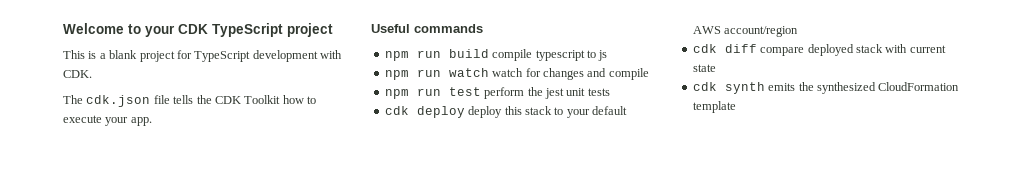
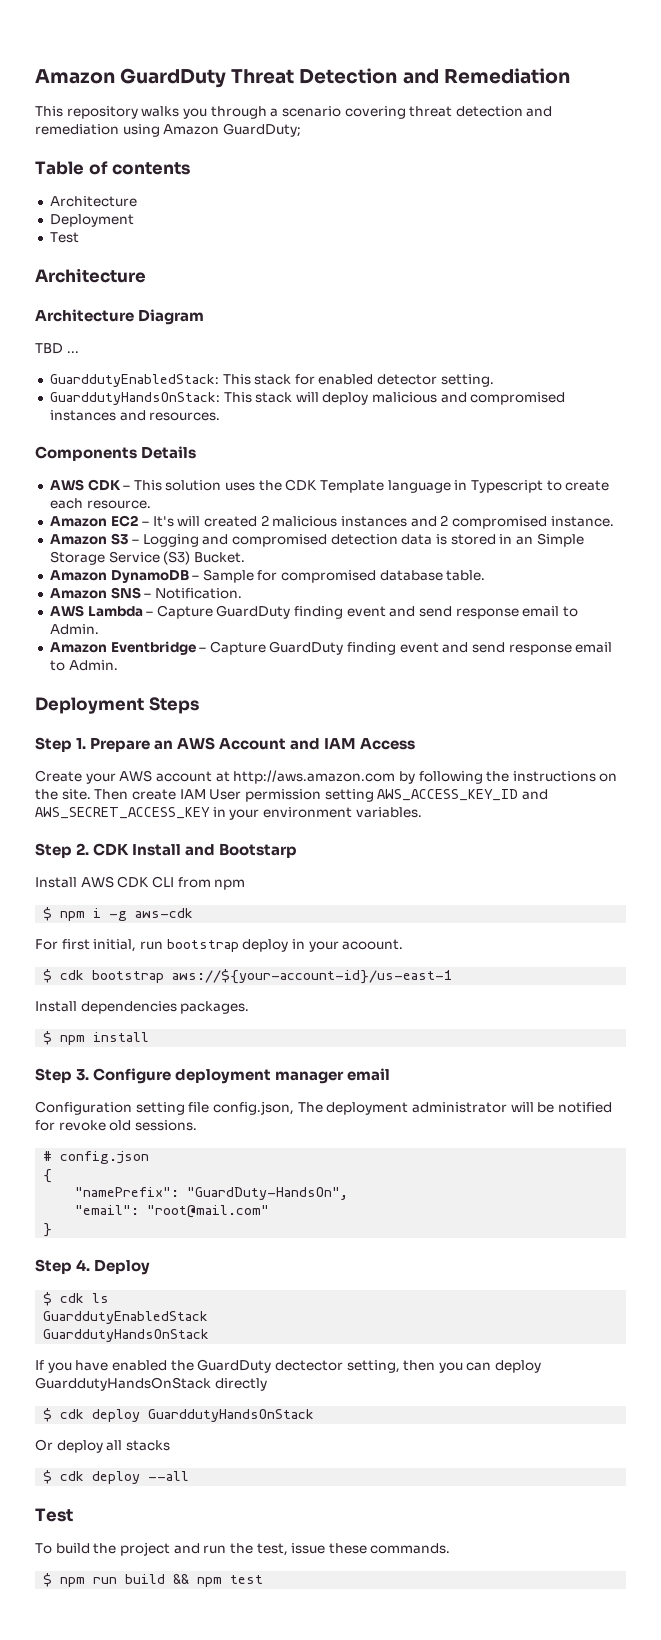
[63,23,333,37] [63,50,342,62] [63,70,92,78] [63,95,316,107] [63,115,152,126] [371,24,483,33] [384,49,608,61] [384,68,649,80] [384,87,610,99] [384,106,627,118] [692,26,799,37] [692,44,946,56] [692,64,716,72] [692,82,960,94] [692,101,736,113] Welcome to your CDK TypeScript project // This is a blank project for TypeScript development with CDK. // The cdk.json file tells the CDK Toolkit how to execute your app. // Useful commands // npm run build compile typescript to js // npm run watch watch for changes and compile // npm run test perform the jest unit tests // cdk deploy deploy this stack to your default AWS account/region // cdk diff compare deployed stack with current state // cdk synth emits the synthesized CloudFormation template -> [35,68,570,88] [35,106,553,119] [35,123,301,137] [35,161,191,175] [49,196,137,207] [49,214,134,227] [49,232,79,243] [35,268,146,283] [35,309,205,325] [35,343,79,354] [49,374,494,387] [49,392,566,405] [49,410,221,421] [35,446,197,461] [49,479,610,493] [49,498,151,509] [49,515,614,529] [49,533,584,547] [49,551,245,565] [49,569,486,583] [49,587,242,599] [49,605,578,619] [49,624,99,635] [49,641,613,655] [49,660,118,671] [35,697,199,714] [35,737,416,752] [35,770,618,784] [35,789,548,802] [35,807,422,820] [35,843,298,858] [35,876,246,890] [43,907,194,921] [35,939,404,952] [43,969,453,984] [35,1001,250,1014] [43,1031,150,1045] [35,1068,391,1084] [35,1101,612,1115] [35,1120,197,1131] [43,1151,150,1164] [43,1169,53,1183] [75,1187,349,1200] [75,1205,270,1218] [43,1223,53,1237] [35,1259,151,1275] [43,1292,110,1306] [43,1311,209,1324] [43,1329,210,1342] [35,1359,542,1373] [35,1377,267,1391] [43,1408,315,1422] [35,1439,170,1453] [43,1470,190,1484] [35,1508,73,1522] [35,1542,451,1556] [43,1573,264,1587] Amazon GuardDuty Threat Detection and Remediation // This repository walks you through a scenario covering threat detection and remediation using Amazon GuardDuty; // Table of contents // Architecture // Deployment // Test // Architecture // Architecture Diagram // TBD ... // GuarddutyEnabledStack: This stack for enabled detector setting. // GuarddutyHandsOnStack: This stack will deploy malicious and compromised instances and resources. // Components Details // AWS CDK – This solution uses the CDK Template language in Typescript to create each resource. // Amazon EC2 – It's will created 2 malicious instances and 2 compromised instance. // Amazon S3 – Logging and compromised detection data is stored in an Simple Storage Service (S3) Bucket. // Amazon DynamoDB – Sample for compromised database table. // Amazon SNS – Notification. // AWS Lambda – Capture GuardDuty finding event and send response email to Admin. // Amazon Eventbridge – Capture GuardDuty finding event and send response email to Admin. // Deployment Steps // Step 1. Prepare an AWS Account and IAM Access // Create your AWS account at http://aws.amazon.com by following the instructions on the site. Then create IAM User permission setting AWS_ACCESS_KEY_ID and AWS_SECRET_ACCESS_KEY in your environment variables. // Step 2. CDK Install and Bootstarp // Install AWS CDK CLI from npm // $ npm i -g aws-cdk // For first initial, run bootstrap deploy in your acoount. // $ cdk bootstrap aws://${your-account-id}/us-east-1 // Install dependencies packages. // $ npm install // Step 3. Configure deployment manager email // Configuration setting file config.json, The deployment administrator will be notified for revoke old sessions. // # config.json // { // "namePrefix": "GuardDuty-HandsOn", // "email": "root@mail.com" // } // Step 4. Deploy // $ cdk ls // GuarddutyEnabledStack // GuarddutyHandsOnStack // If you have enabled the GuardDuty dectector setting, then you can deploy GuarddutyHandsOnStack directly // $ cdk deploy GuarddutyHandsOnStack // Or deploy all stacks // $ cdk deploy --all // Test // To build the project and run the test, issue these commands. // $ npm run build && npm test

